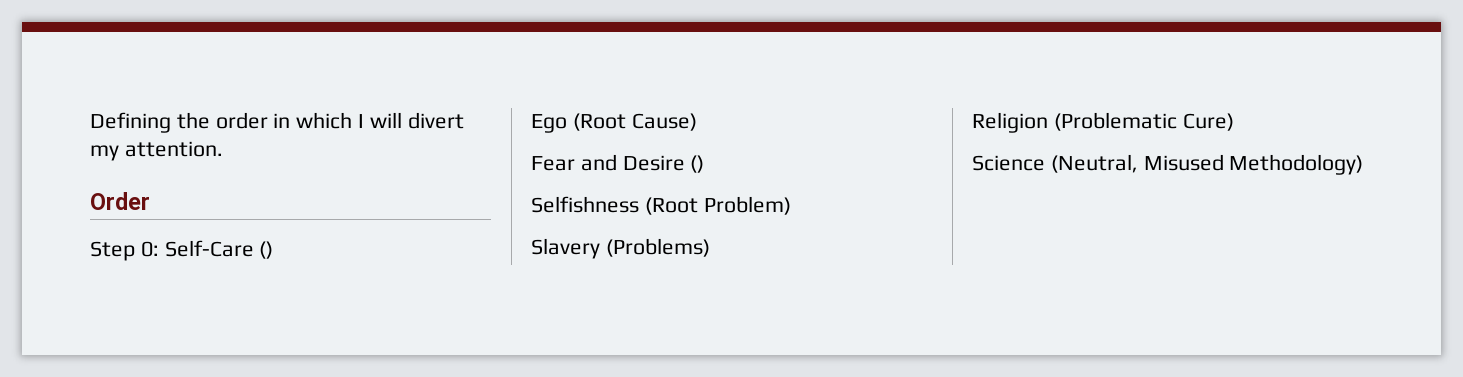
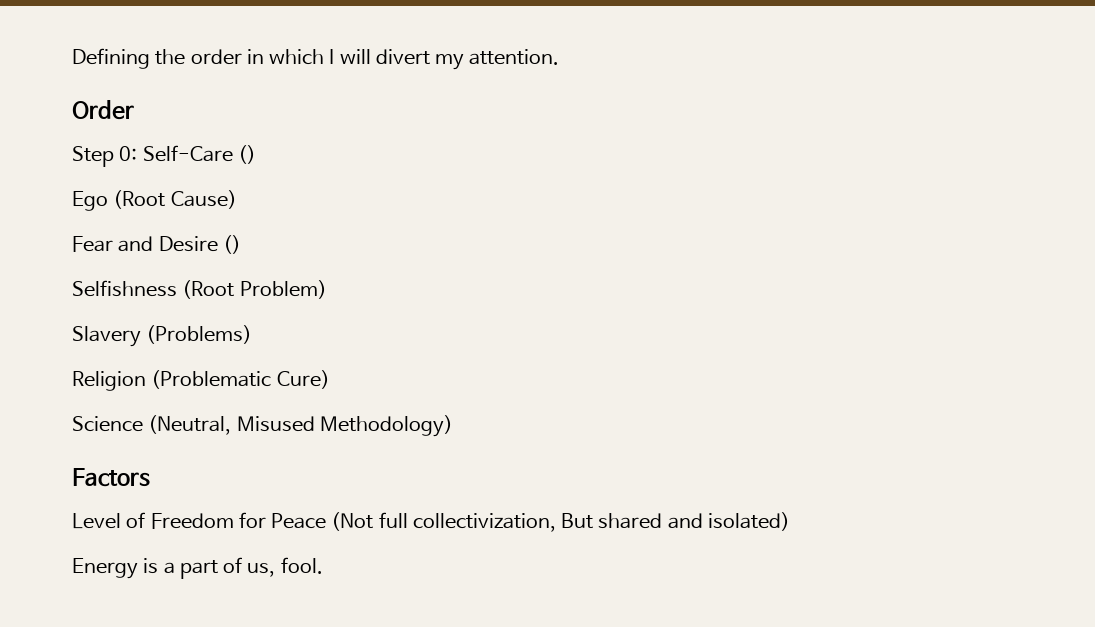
(1364, 164) none -> [72,468,150,487] [72,512,790,532] [72,557,323,579] // Factors // Level of Freedom for Peace (Not full collectivization, But shared and isolated) // Energy is a part of us, fool.

